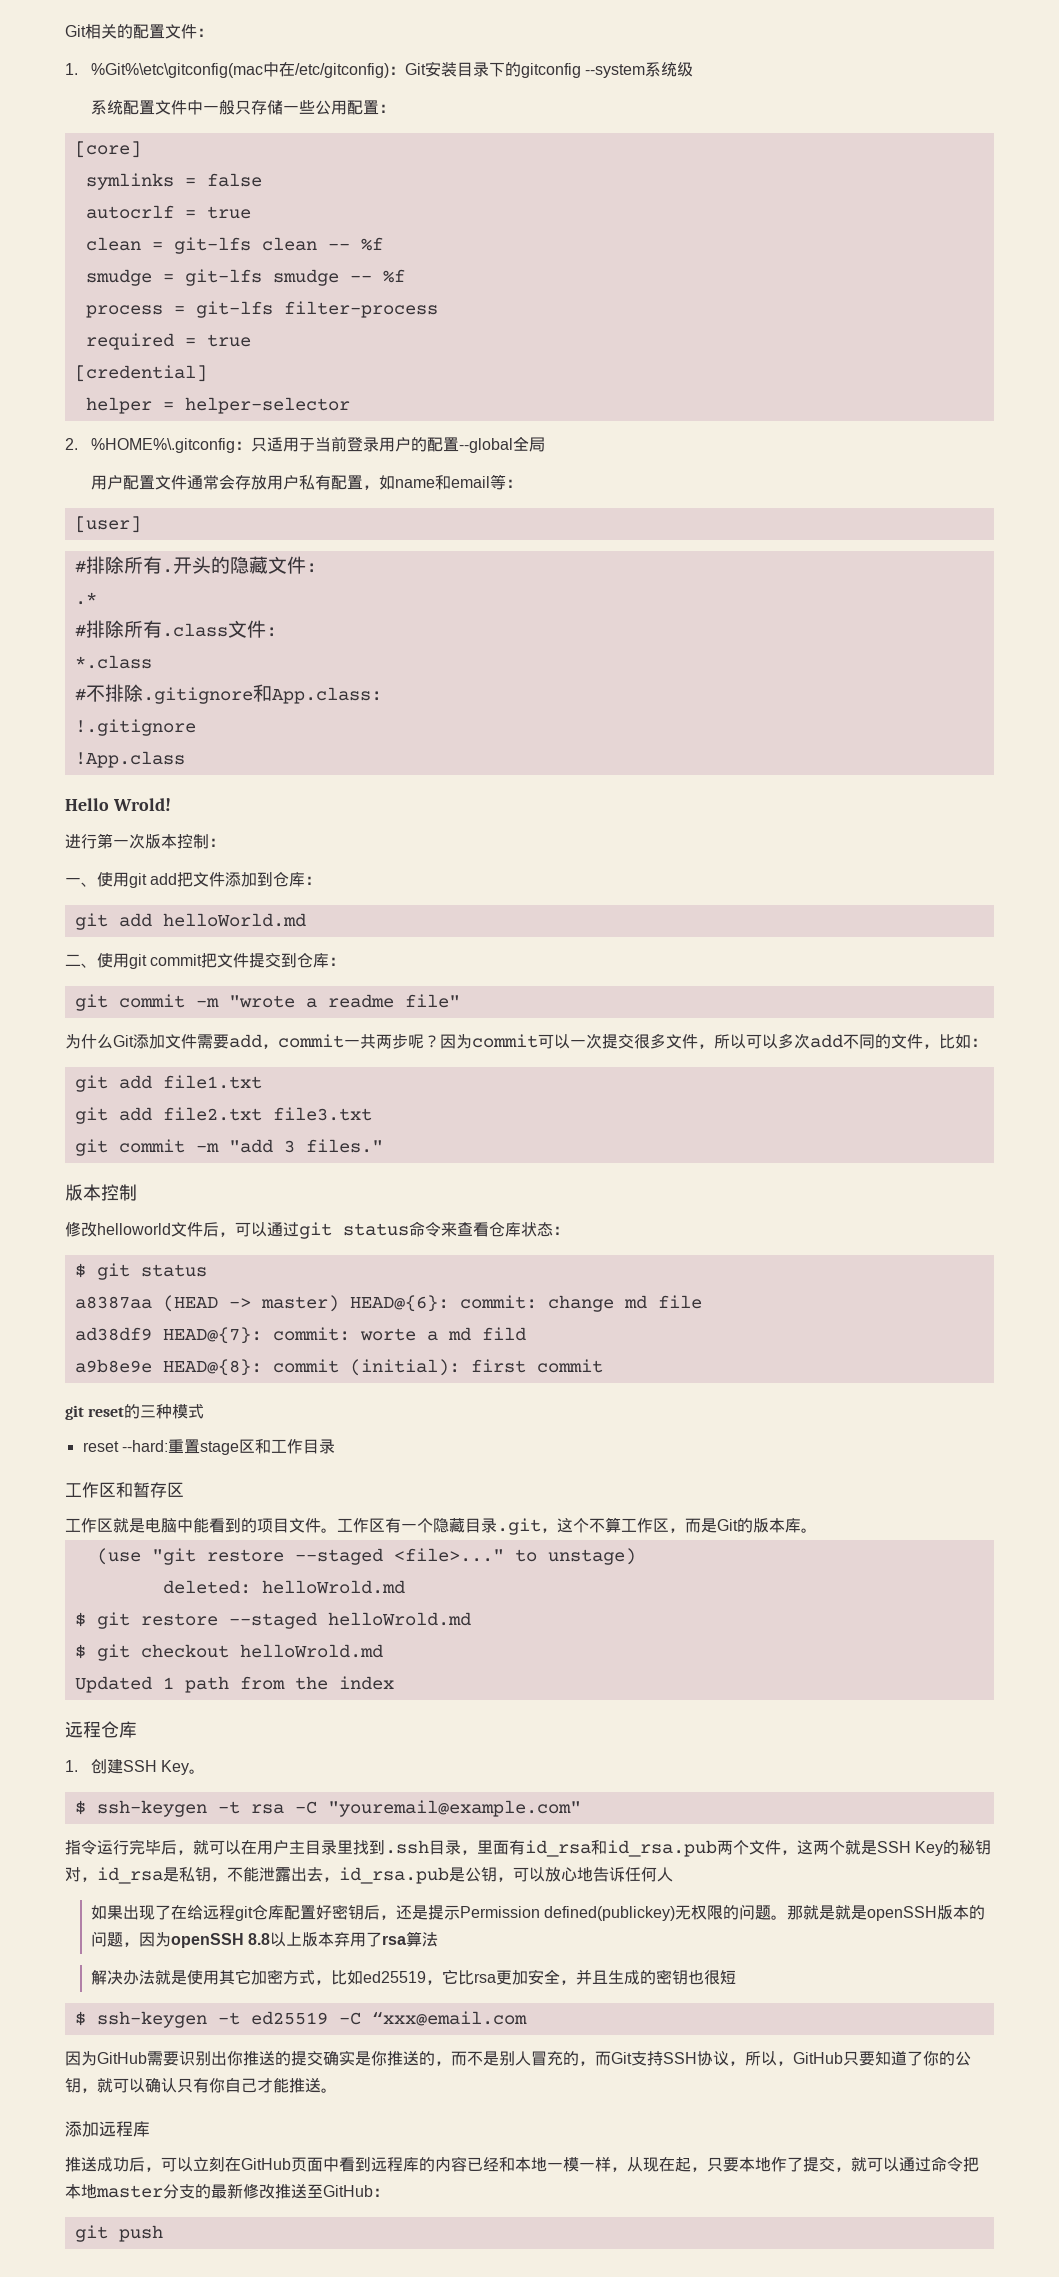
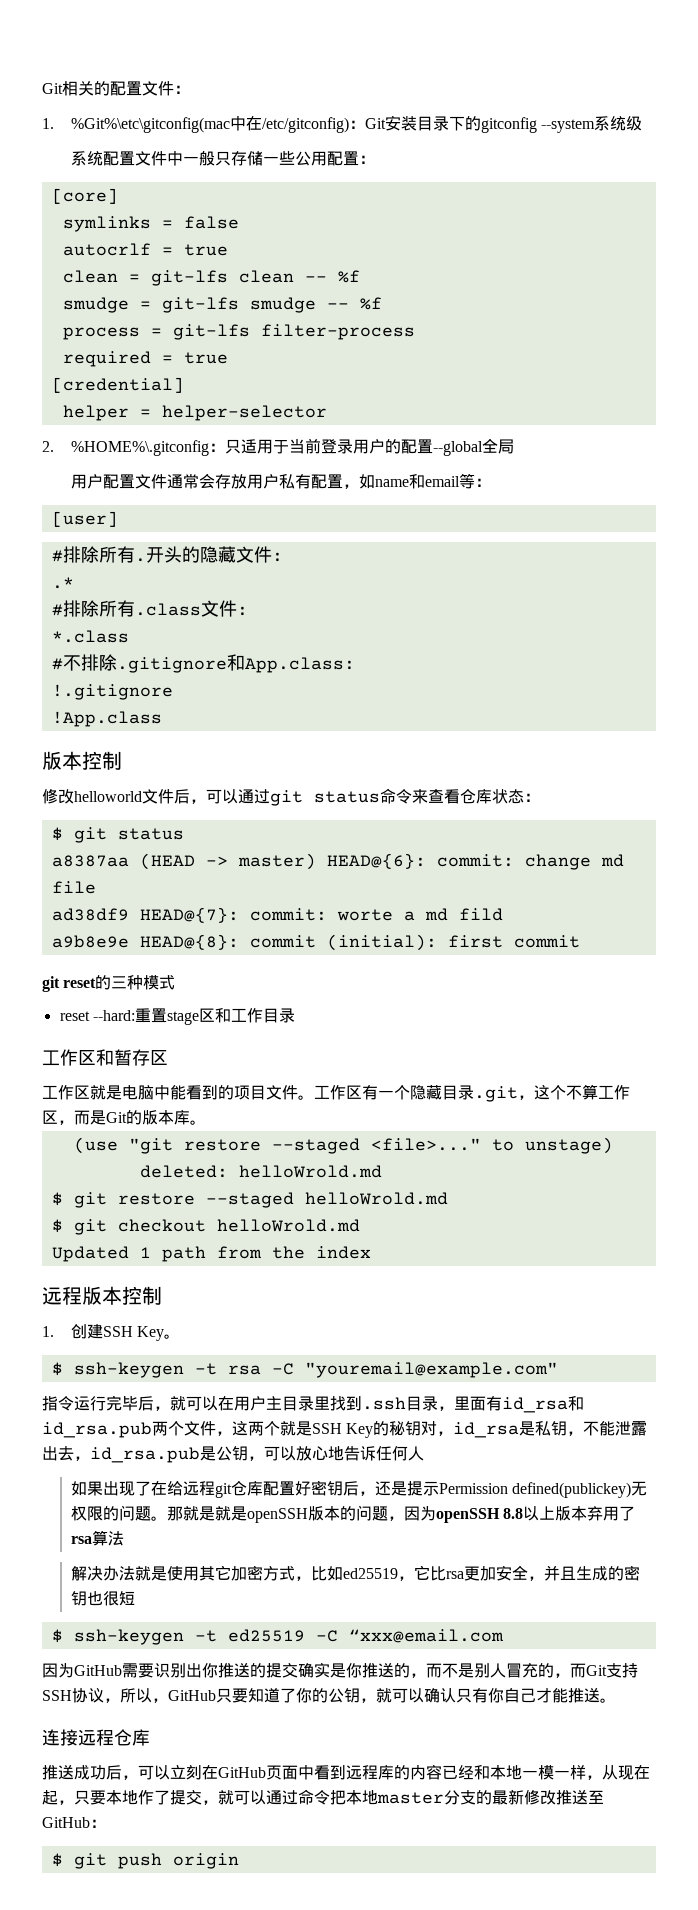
[65,798,171,811] [65,833,225,849] [65,872,322,888] [74,913,306,930] [65,953,346,969] [74,994,460,1011] [65,1033,987,1049] [74,1075,262,1092] [74,1107,372,1124] [74,1139,383,1156] // Hello Wrold! // 进行第一次版本控制： // 一、使用git add把文件添加到仓库： // git add helloWorld.md // 二、使用git commit把文件提交到仓库： // git commit -m "wrote a readme file" // 为什么Git添加文件需要add，commit一共两步呢？因为commit可以一次提交很多文件，所以可以多次add不同的文件，比如： // git add file1.txt // git add file2.txt file3.txt // git commit -m "add 3 files." -> (162, 719) none
[101,1721,137,1738] 仓库 -> [82,1286,162,1305] 版本控制
[65,2121,133,2137] 添加远程 -> [42,1729,132,1746] 连接远程仓
(389, 2192) none -> [51,1853,63,1867] $
(163, 2233) none -> [172,1853,239,1869] origin

